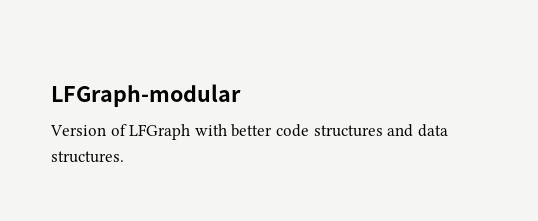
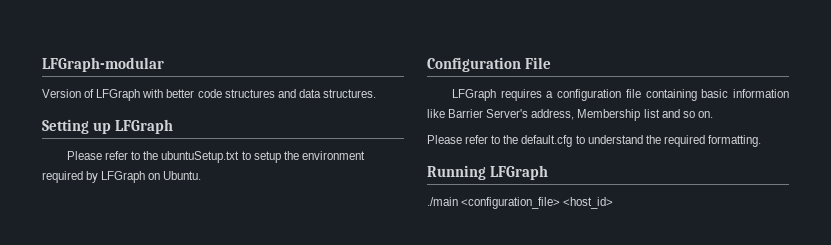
(124, 157) none -> [42,119,173,134] [67,151,365,163] [42,171,202,183] [427,57,551,72] [452,89,789,101] [427,109,713,121] [427,135,761,147] [427,165,548,180] [427,197,614,209] // Setting up LFGraph // Please refer to the ubuntuSetup.txt to setup the environment required by LFGraph on Ubuntu. // Configuration File // LFGraph requires a configuration file containing basic information like Barrier Server's address, Membership list and so on. // Please refer to the default.cfg to understand the required formatting. // Running LFGraph // ./main <configuration_file> <host_id>

